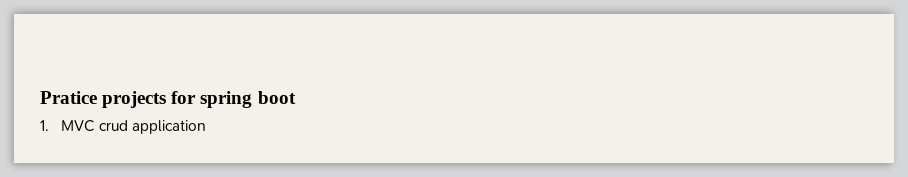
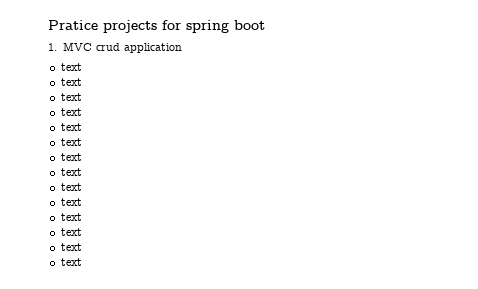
(207, 127) none -> [60,63,82,71] [60,78,82,86] [60,93,82,101] [60,108,82,116] [60,123,82,131] [60,138,82,146] [60,153,82,161] [60,168,82,176] [60,183,82,191] [60,198,82,206] [60,213,82,221] [60,228,82,236] [60,243,82,251] [60,258,82,266] // text // text // text // text // text // text // text // text // text // text // text // text // text // text

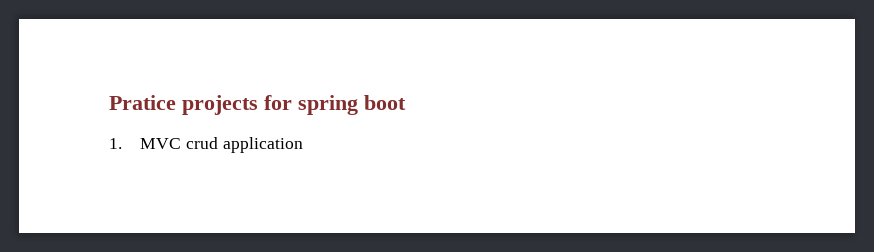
[60,63,82,71] [60,78,82,86] [60,93,82,101] [60,108,82,116] [60,123,82,131] [60,138,82,146] [60,153,82,161] [60,168,82,176] [60,183,82,191] [60,198,82,206] [60,213,82,221] [60,228,82,236] [60,243,82,251] [60,258,82,266] // text // text // text // text // text // text // text // text // text // text // text // text // text // text -> (303, 145) none

